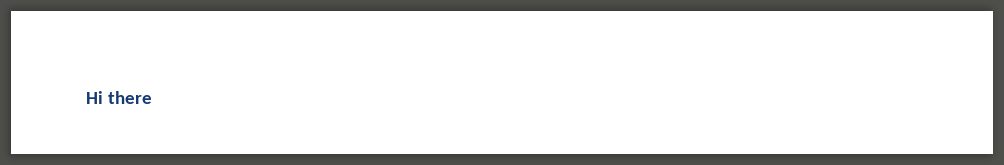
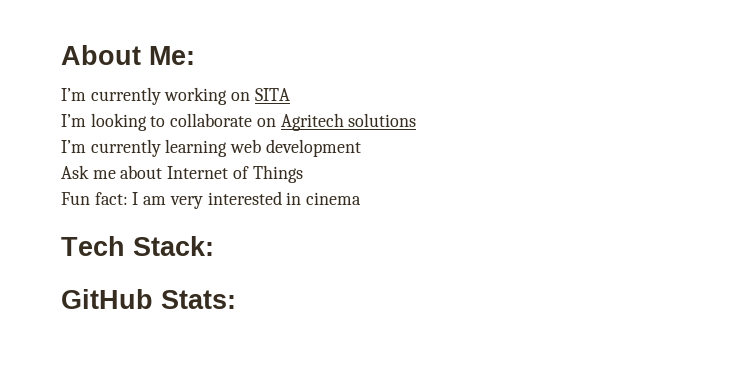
[86,91,152,104] Hi there -> [61,45,195,65] [61,87,290,105] [61,113,417,131] [61,139,361,157] [61,165,303,183] [61,191,362,209] [61,236,214,256] [61,289,236,309] About Me: // I’m currently working on SITA // I’m looking to collaborate on Agritech solutions // I’m currently learning web development // Ask me about Internet of Things // Fun fact: I am very interested in cinema // Tech Stack: // GitHub Stats:

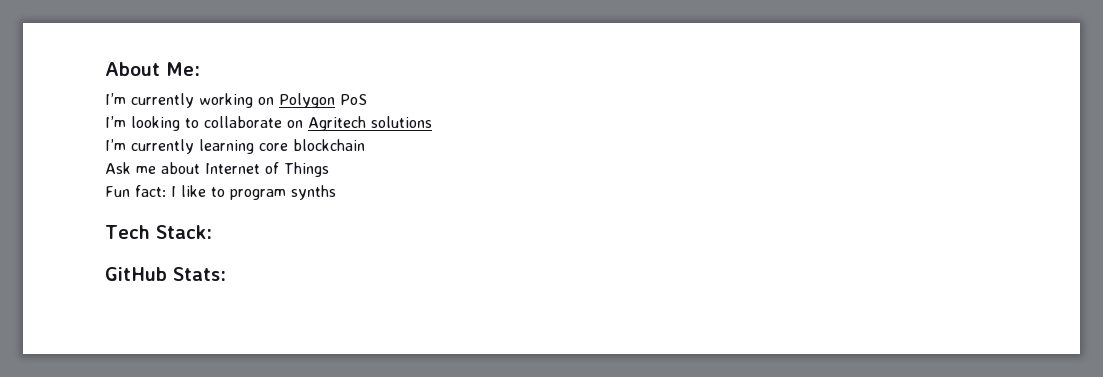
[254,88,290,101] SITA -> [279,93,367,108] Polygon PoS
[230,139,361,157] web development -> [259,139,365,151] core blockchain
[143,191,362,209] am very interested in cinema -> [181,185,336,200] like to program synths

